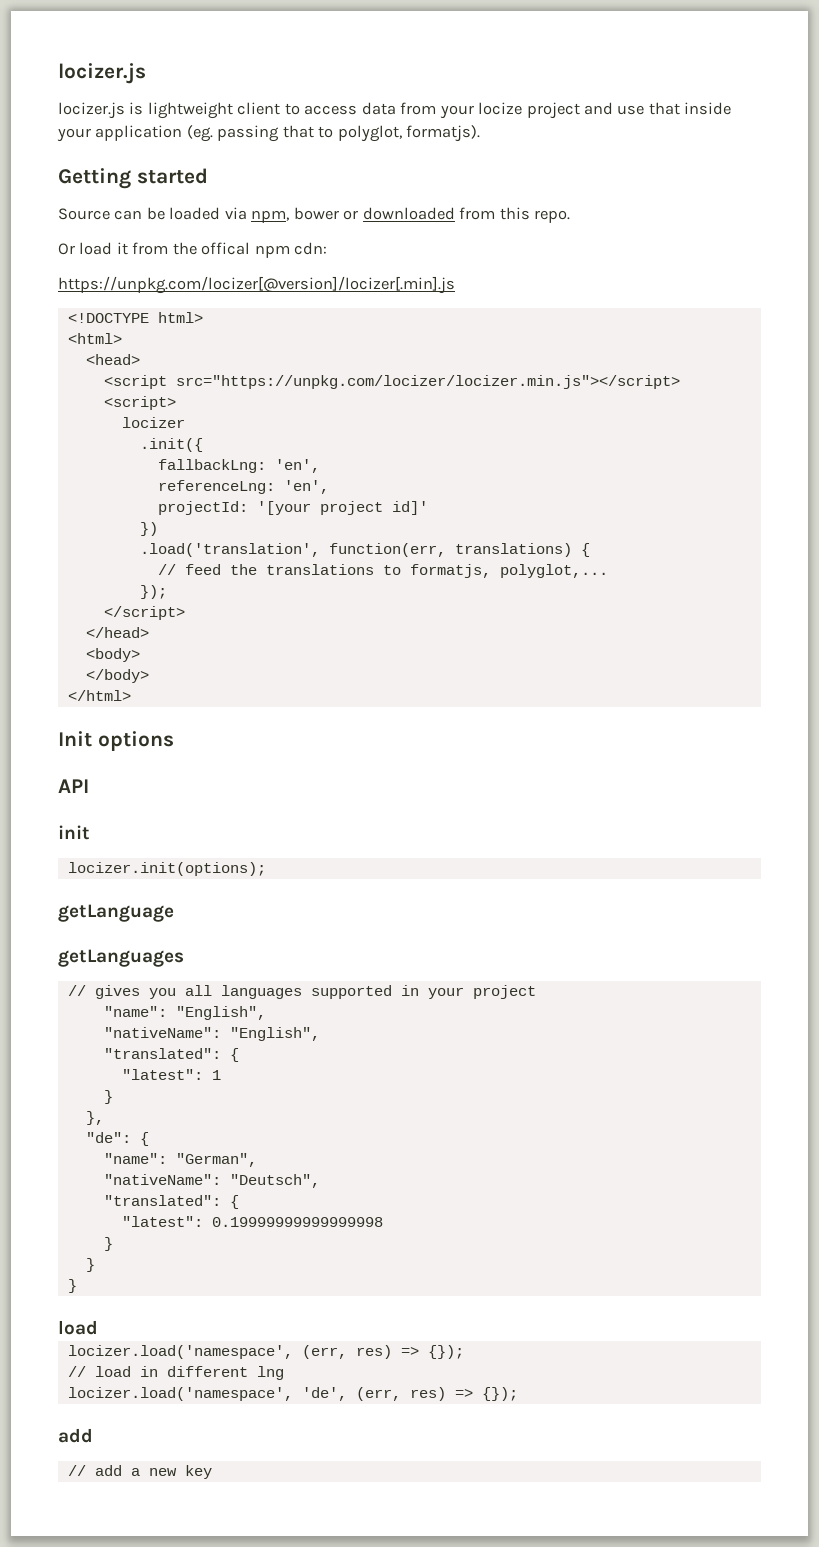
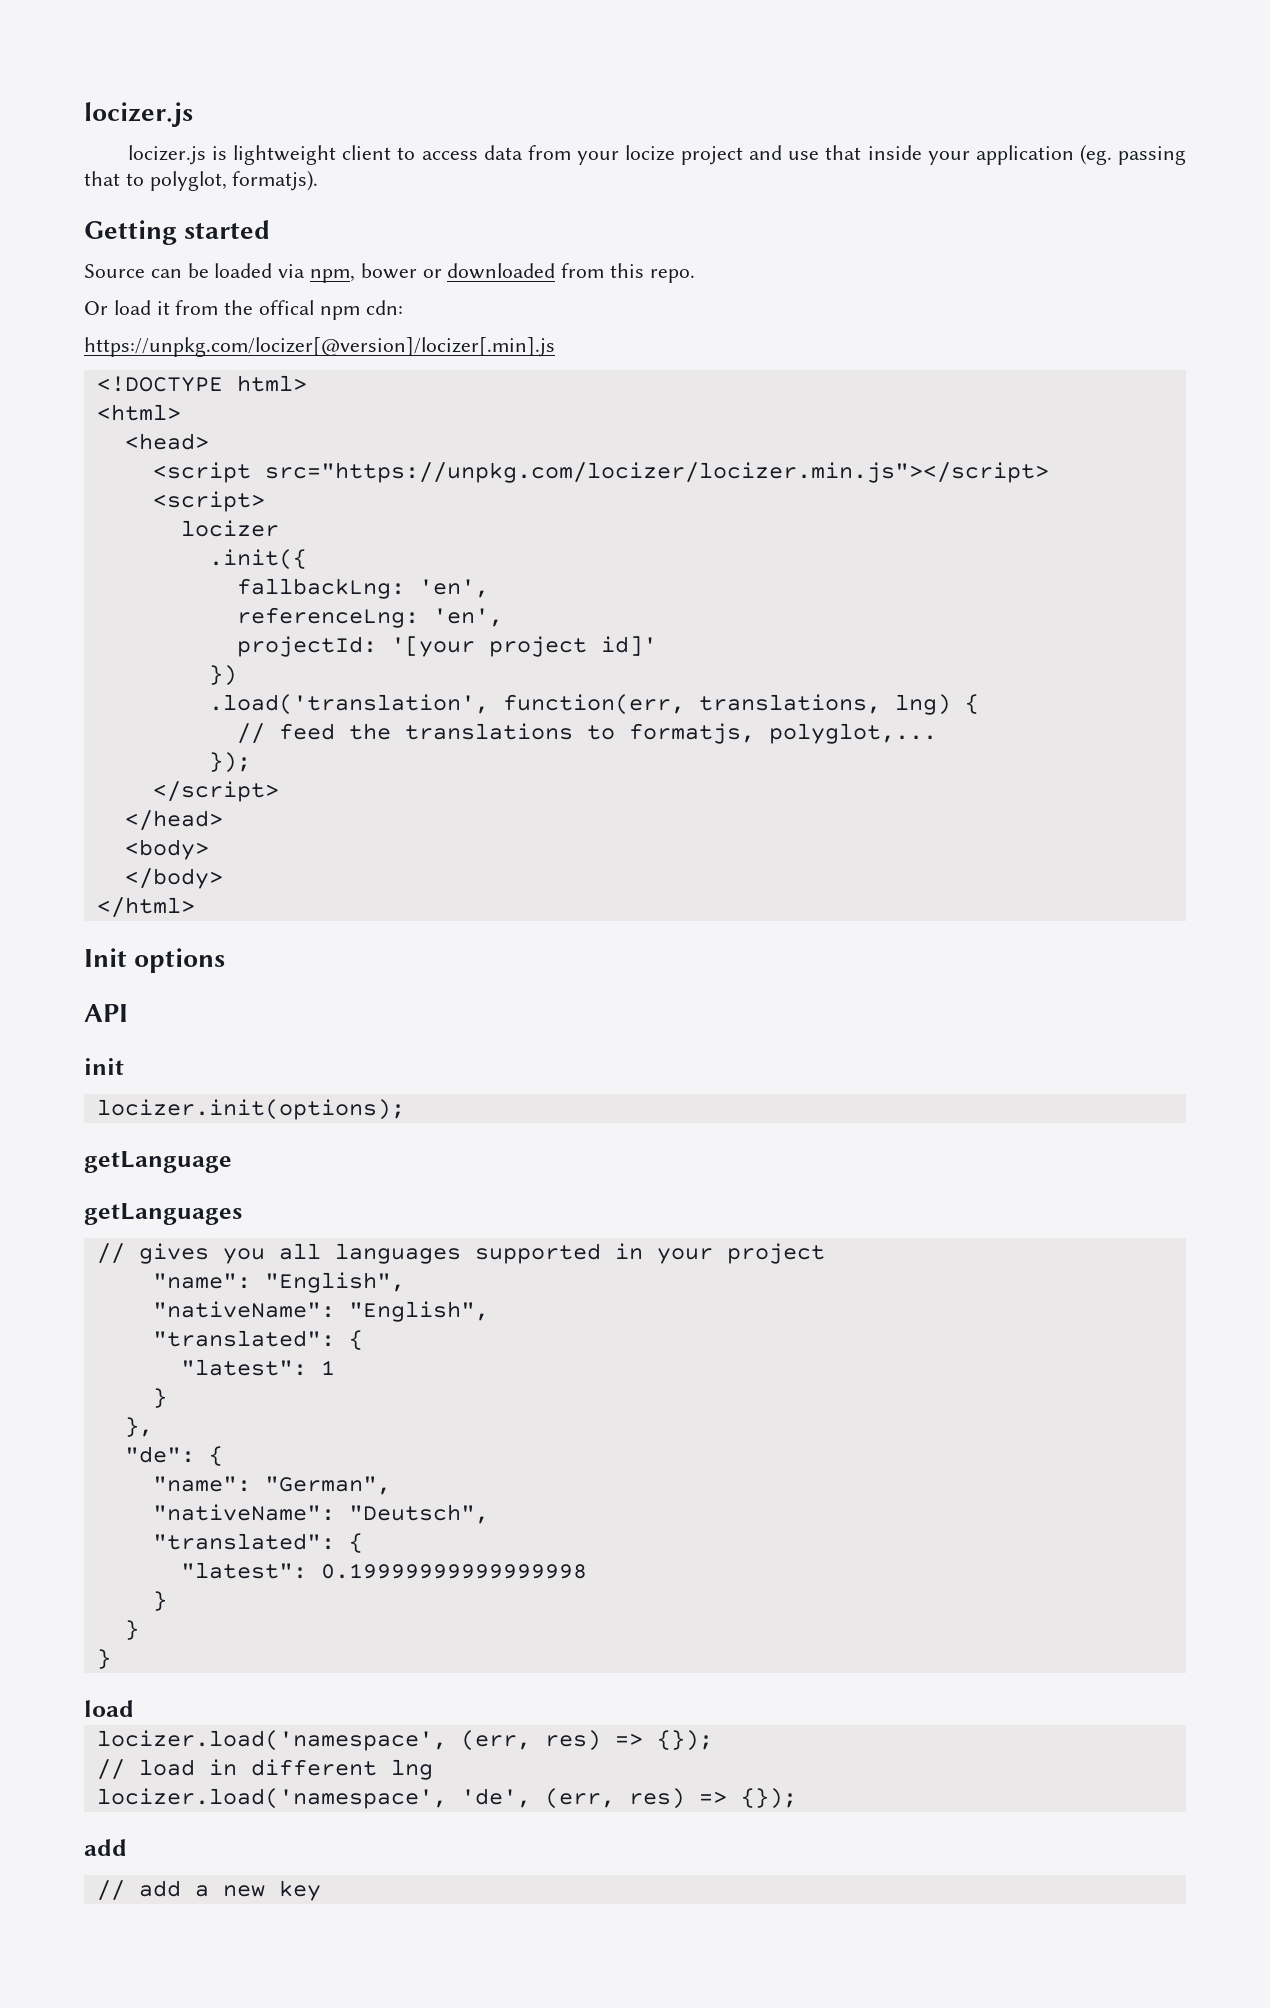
[454,543,572,557] translations) -> [698,694,951,715] translations, lng)

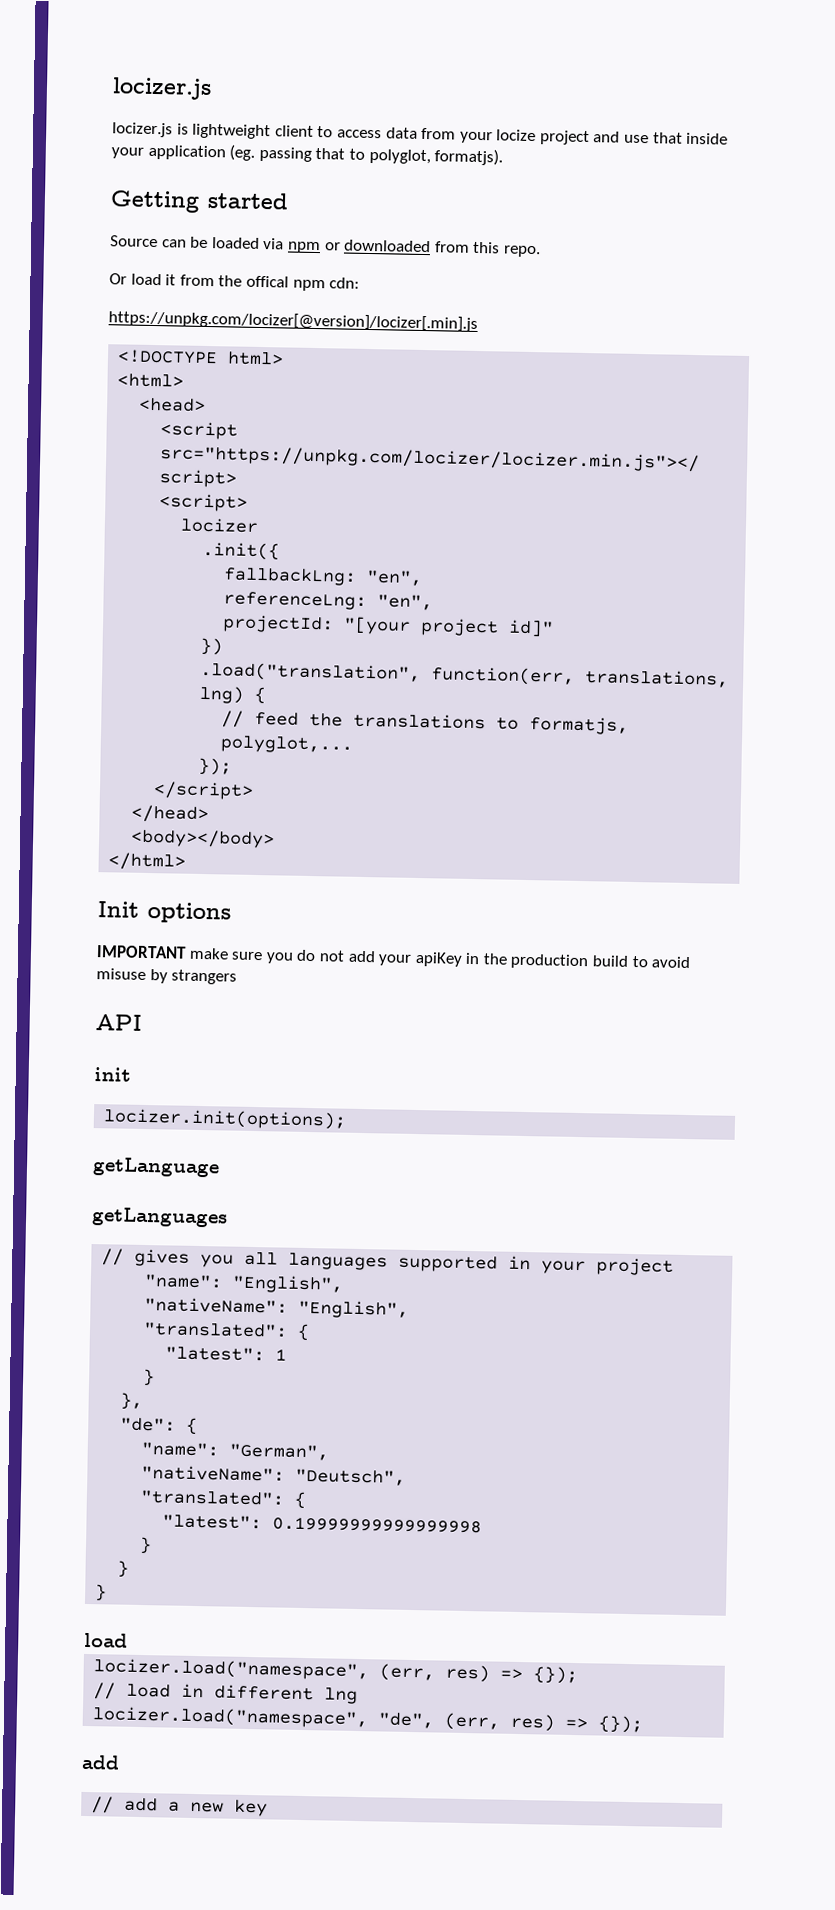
[310,263,417,283] npm, bower -> [286,241,321,254] npm
[418,579,489,598] 'en', -> [366,570,424,587] "en",
[432,608,503,627] 'en', -> [377,594,434,611] "en",
[390,636,657,657] '[your project id]' -> [343,616,555,638] "[your project id]"
[208,694,489,715] .load('translation', -> [200,661,422,684] .load("translation",
[124,839,209,860] [124,868,223,889] <body> // </body> -> [130,828,276,849] <body></body>
(226, 960) none -> [96,945,692,970] [96,968,238,985] // IMPORTANT make sure you do not add your apiKey in the production build to avoid misuse by strangers
[96,1730,447,1751] locizer.load('namespace', -> [93,1658,370,1681] locizer.load("namespace",
[96,1788,531,1809] locizer.load('namespace', 'de', -> [92,1706,435,1729] locizer.load("namespace", "de",

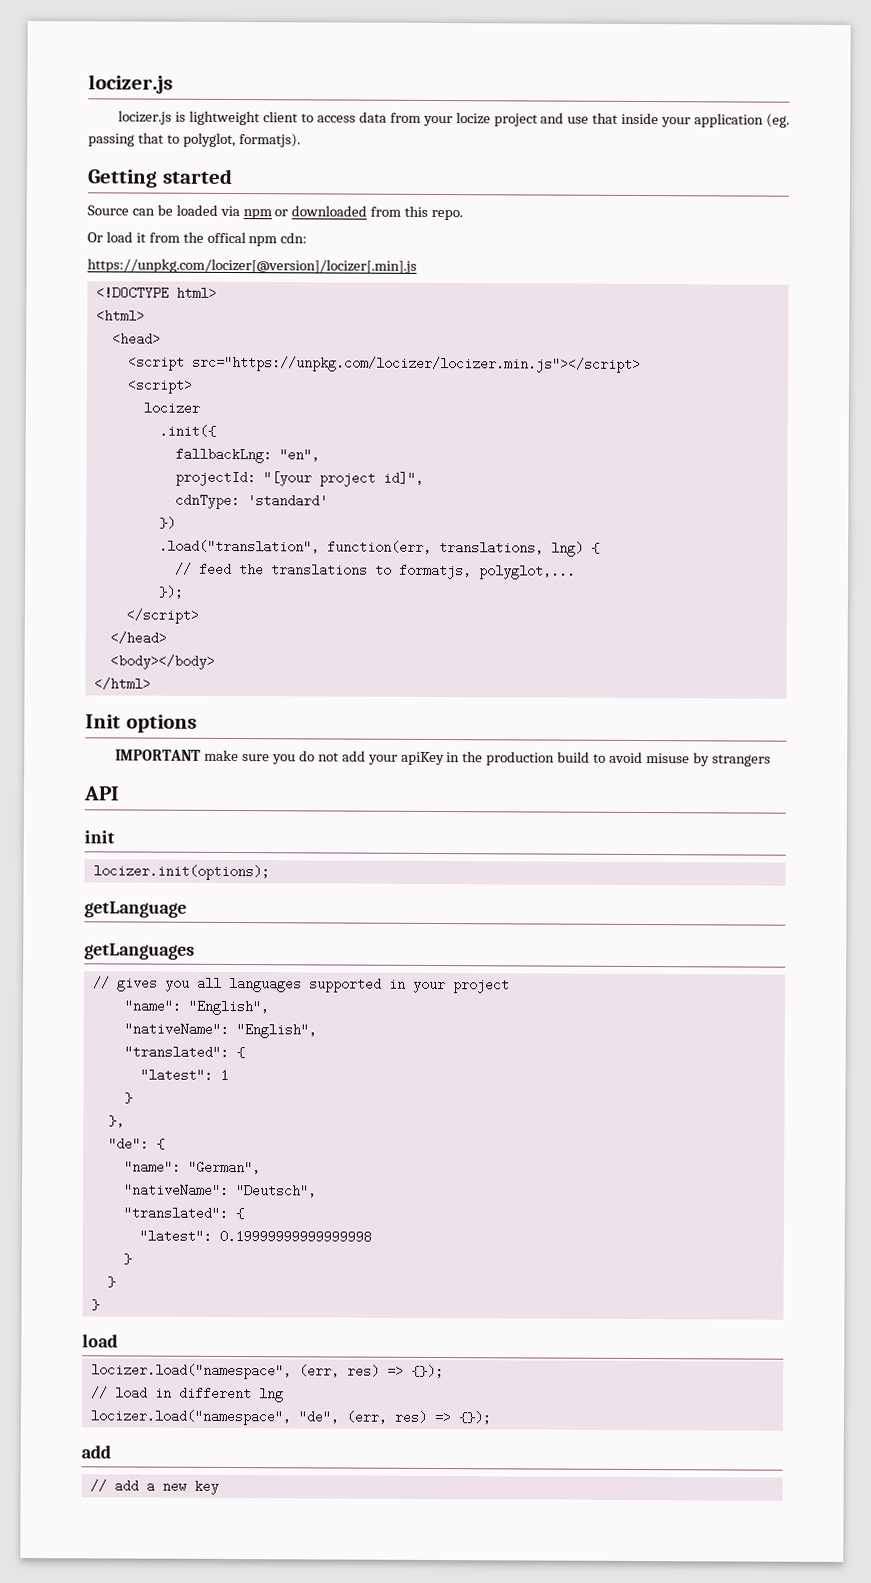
[223,591,434,611] // referenceLng: "en", -> (320, 455) none
[508,619,555,638] id]" -> [382,471,424,485] [174,493,328,510] id]", // cdnType: 'standard'

